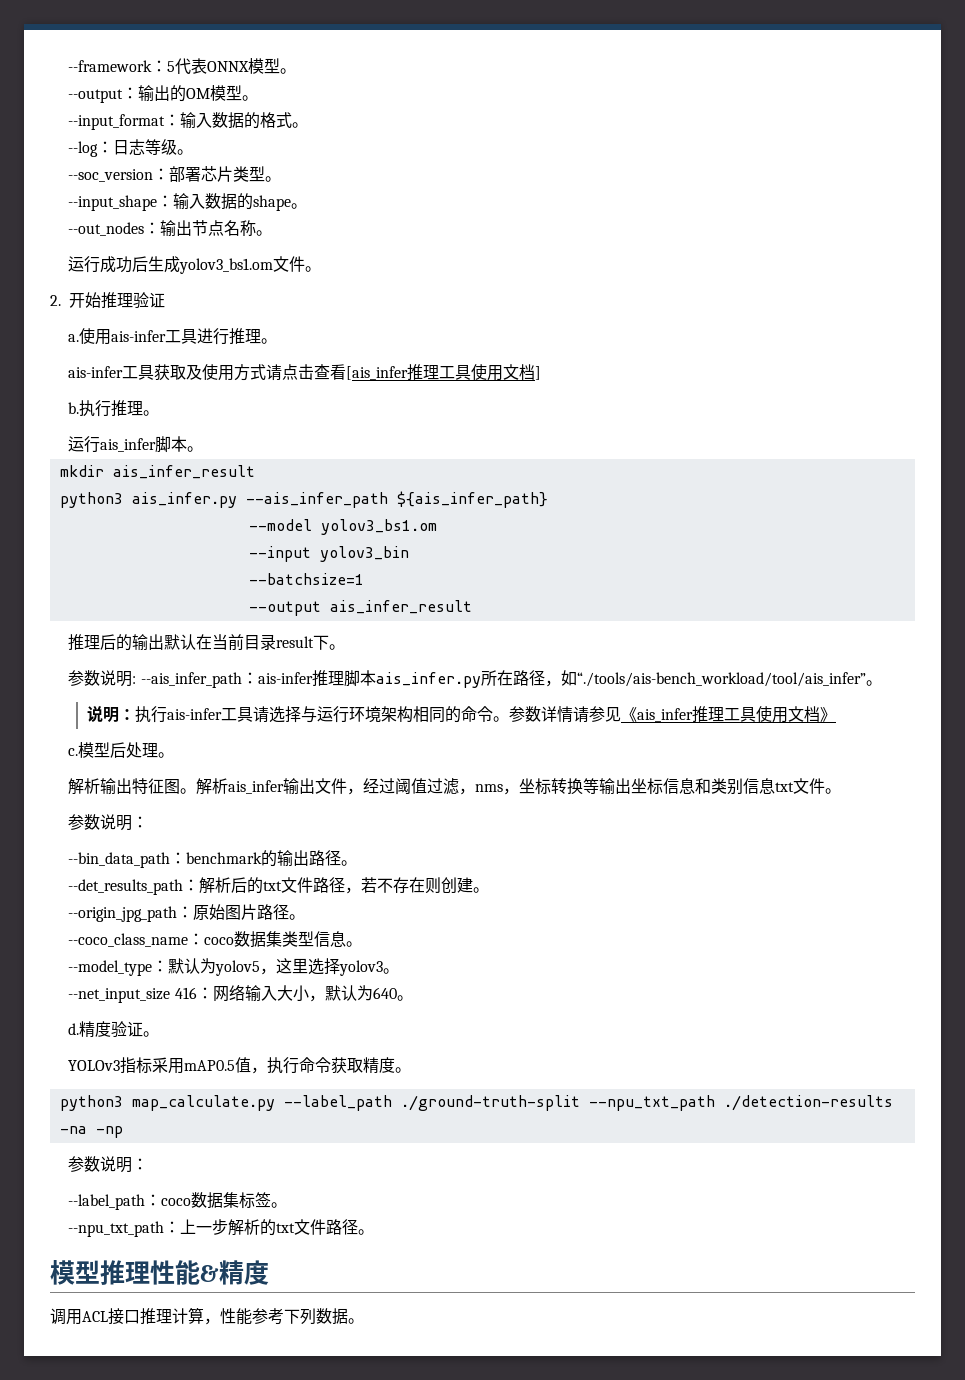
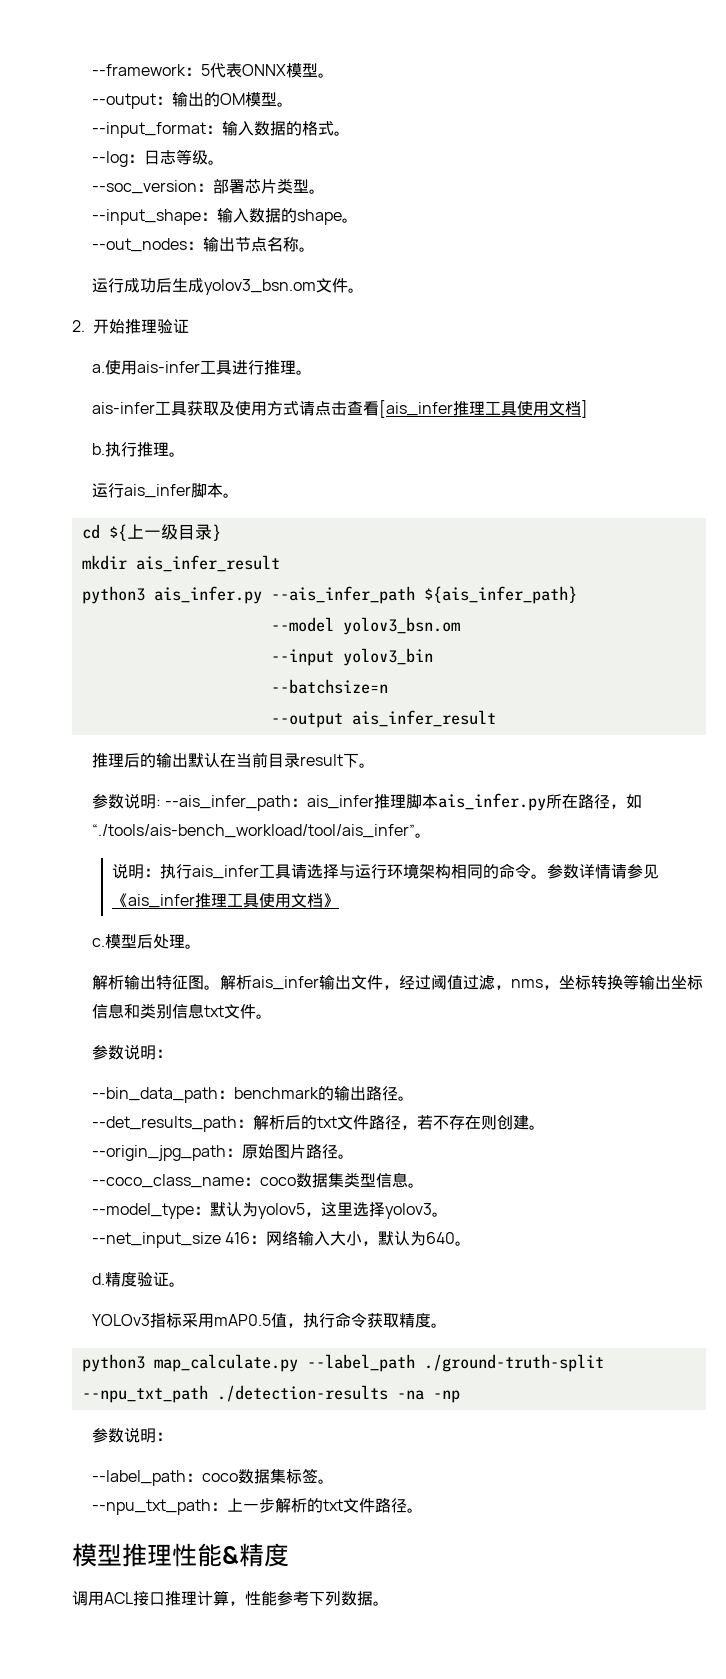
[179,258,274,274] yolov3_bs1.om -> [204,279,317,295] yolov3_bsn.om
(204, 449) none -> [81,524,221,541] // cd ${上一级目录}
[320,519,437,535] yolov3_bs1.om -> [342,617,460,635] yolov3_bsn.om
[248,573,364,585] --batchsize=1 -> [270,679,388,694] --batchsize=n
[257,672,313,684] ais-infer -> [307,795,375,809] ais_infer
[166,708,222,720] ais-infer -> [192,865,260,879] ais_infer

